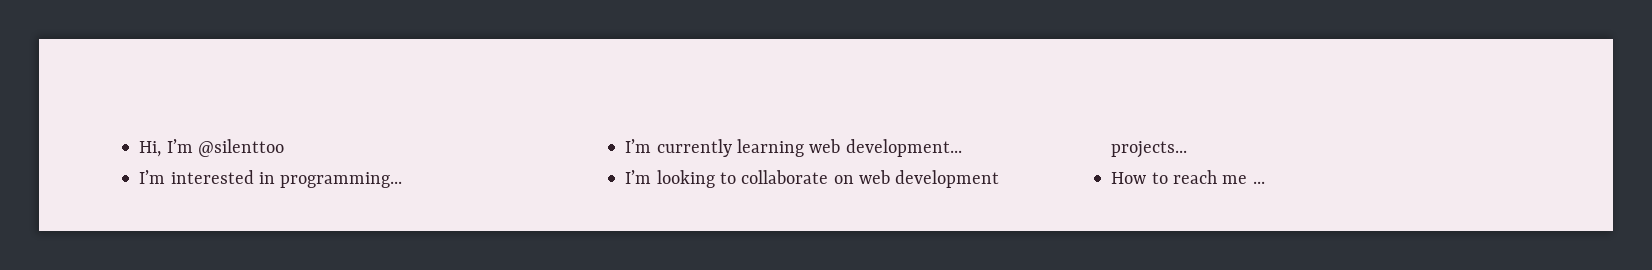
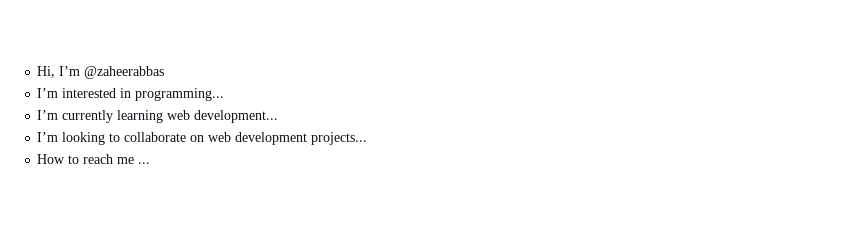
[197,139,284,157] @silenttoo -> [84,66,165,79] @zaheerabbas

